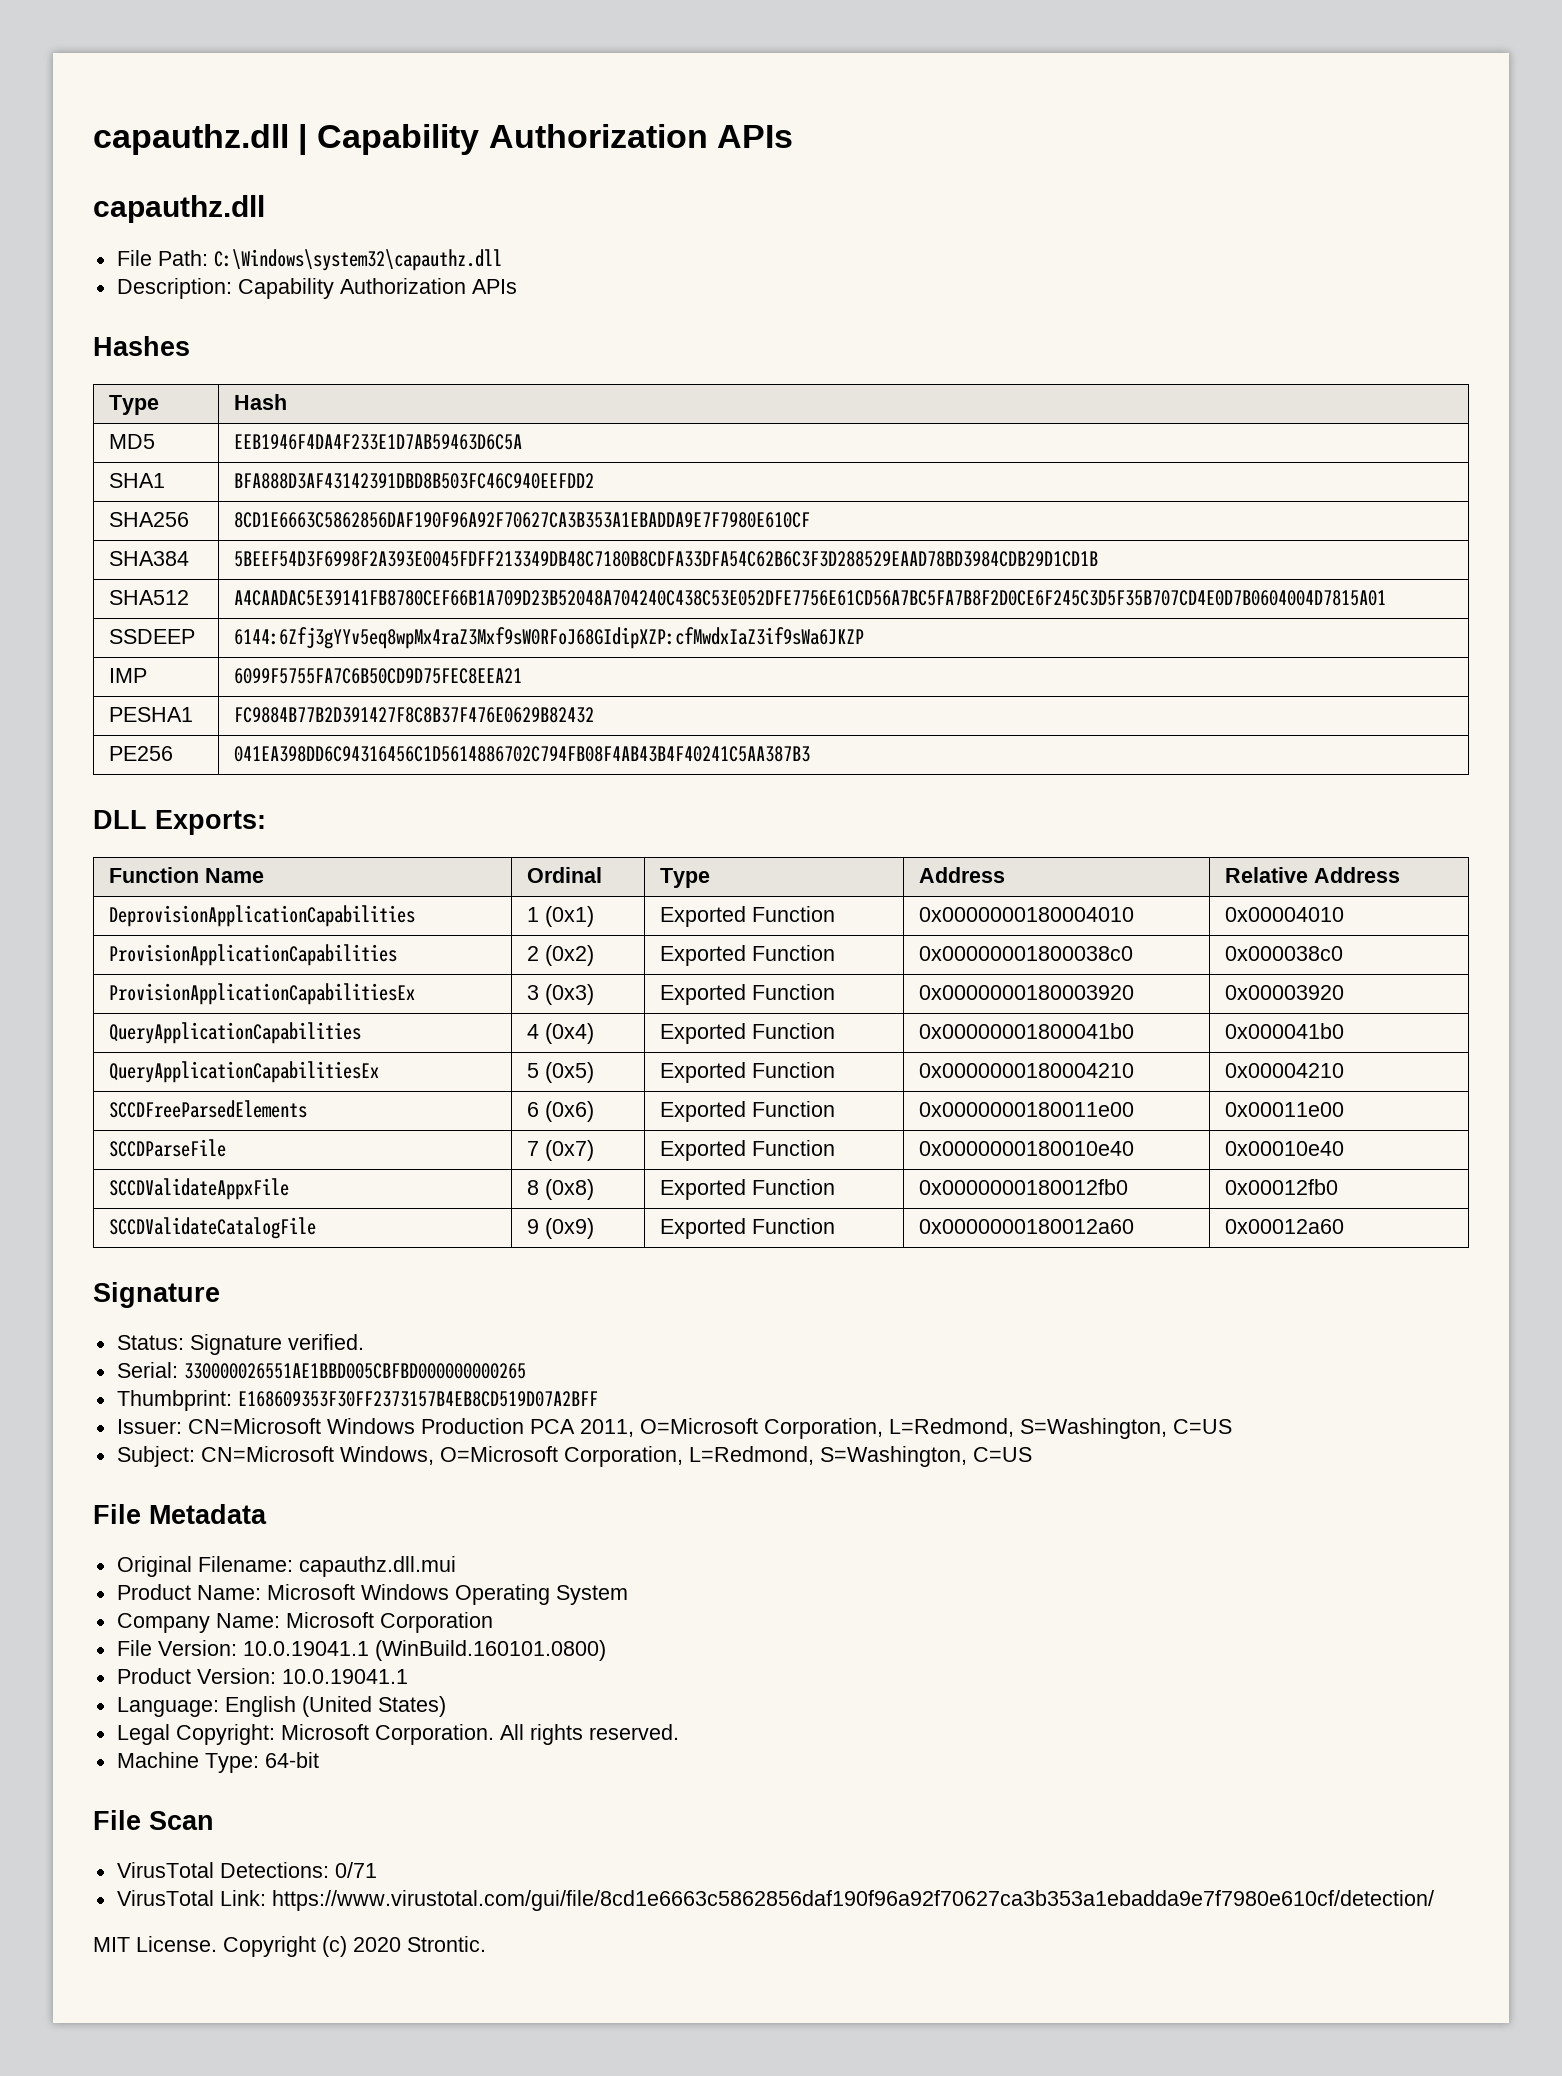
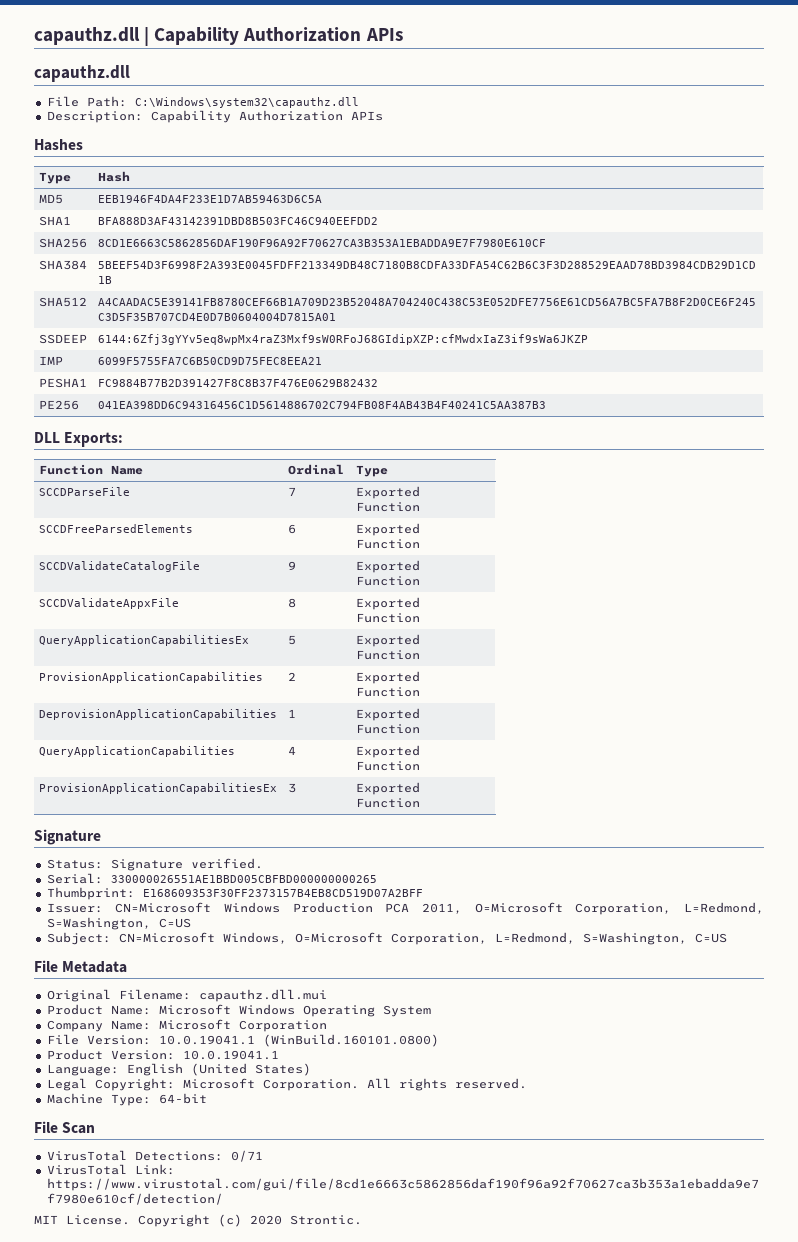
[919,867,1006,883] [1225,867,1401,883] | Address | Relative Address -> [39,487,131,496] [288,487,297,496] [356,486,421,499] [356,502,421,512] [39,524,194,533] [288,524,297,534] [356,523,421,536] [356,539,421,549] [39,561,201,572] [288,561,297,570] [356,560,421,573] [356,576,421,586] [39,598,180,609] [288,598,297,608] [356,597,421,610] [356,613,421,623] [39,635,250,646] [288,635,297,645] [356,634,421,647] [356,650,421,660] [39,672,264,683] [288,672,297,681] [356,671,421,684] [356,687,421,697] // SCCDParseFile | 7 | Exported Function // SCCDFreeParsedElements | 6 | Exported Function // SCCDValidateCatalogFile | 9 | Exported Function // SCCDValidateAppxFile | 8 | Exported Function // QueryApplicationCapabilitiesEx | 5 | Exported Function // ProvisionApplicationCapabilities | 2 | Exported Function
[545,906,595,927] [660,906,836,927] [919,907,1135,922] [1225,907,1345,922] [109,944,398,966] [527,945,595,966] [660,945,836,966] [919,946,1134,961] [1225,946,1344,961] (0x1) | Exported Function | 0x0000000180004010 | 0x00004010 // ProvisionApplicationCapabilities | 2 (0x2) | Exported Function | 0x00000001800038c0 | 0x000038c0 -> [356,708,421,721] [356,724,421,734] [39,746,236,757] [288,746,297,755] [356,745,421,758] [356,761,421,771] | Exported Function // QueryApplicationCapabilities | 4 | Exported Function
[545,984,595,1005] [660,984,836,1005] [919,985,1135,1000] [1225,985,1345,1000] [109,1022,362,1044] [527,1023,595,1044] [660,1023,836,1044] [919,1023,1135,1039] [1225,1023,1345,1039] [109,1061,380,1083] [527,1062,595,1083] [660,1062,836,1083] [919,1063,1135,1078] [1225,1063,1345,1078] [109,1100,308,1118] [527,1101,595,1122] [660,1101,836,1122] [919,1102,1135,1117] [1225,1102,1345,1117] [109,1139,227,1157] [527,1140,595,1161] [660,1140,836,1161] [919,1141,1135,1156] [1225,1141,1345,1156] [109,1178,290,1200] [527,1179,595,1200] [660,1179,836,1200] [919,1179,1129,1195] [1225,1179,1339,1195] [109,1217,317,1239] [527,1218,595,1239] [660,1218,836,1239] [919,1219,1135,1234] [1225,1219,1345,1234] (0x3) | Exported Function | 0x0000000180003920 | 0x00003920 // QueryApplicationCapabilities | 4 (0x4) | Exported Function | 0x00000001800041b0 | 0x000041b0 // QueryApplicationCapabilitiesEx | 5 (0x5) | Exported Function | 0x0000000180004210 | 0x00004210 // SCCDFreeParsedElements | 6 (0x6) | Exported Function | 0x0000000180011e00 | 0x00011e00 // SCCDParseFile | 7 (0x7) | Exported Function | 0x0000000180010e40 | 0x00010e40 // SCCDValidateAppxFile | 8 (0x8) | Exported Function | 0x0000000180012fb0 | 0x00012fb0 // SCCDValidateCatalogFile | 9 (0x9) | Exported Function | 0x0000000180012a60 | 0x00012a60 -> [356,782,421,795] [356,798,421,808] | Exported Function

